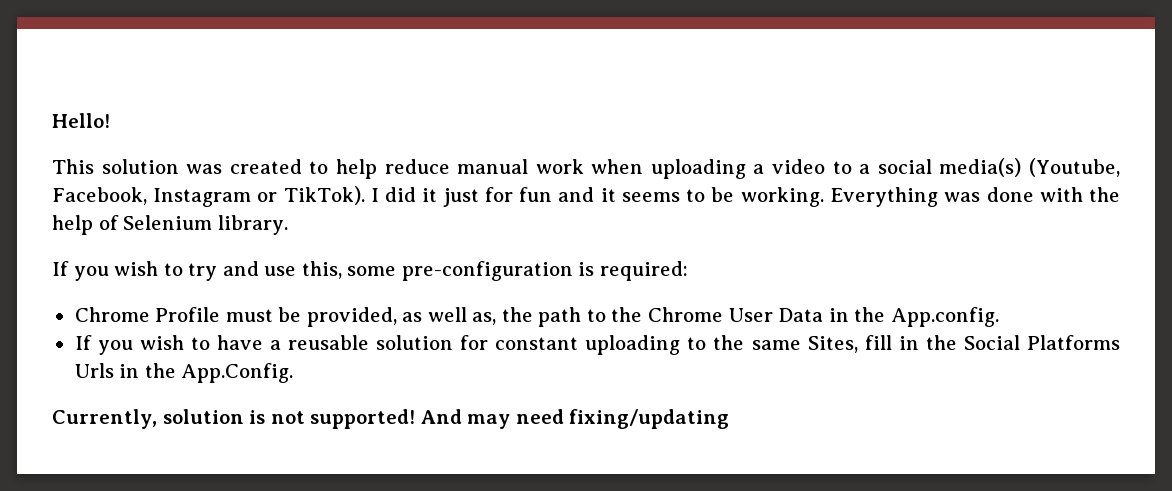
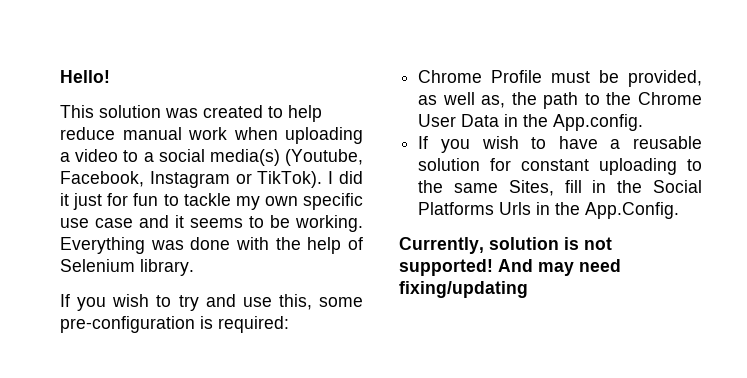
(553, 194) none -> [163,193,363,210] [60,218,133,228] to tackle my own specific use case

